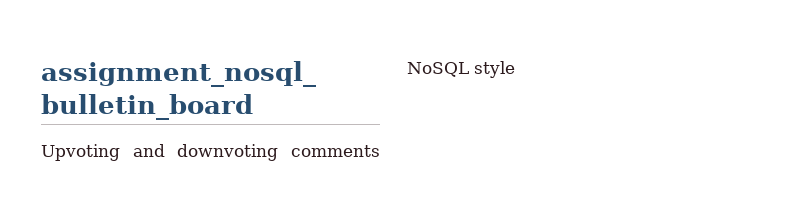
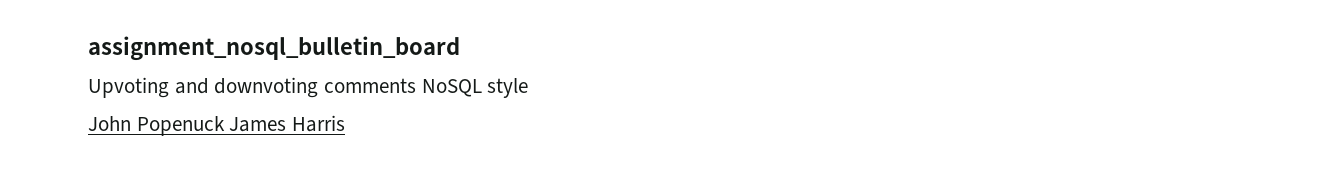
(515, 69) none -> [88,115,346,136] // John Popenuck James Harris

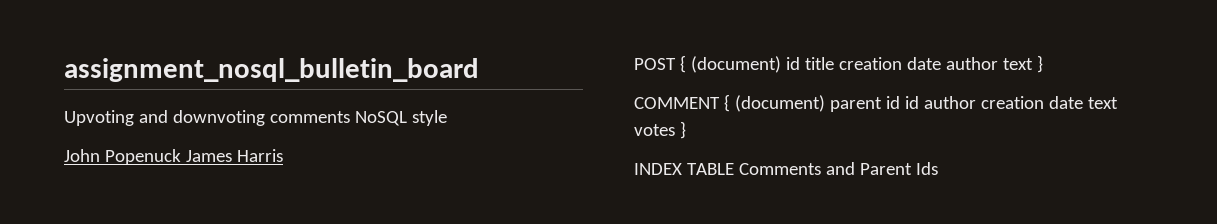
(346, 123) none -> [634,55,1043,73] [634,94,1118,112] [634,121,686,139] [634,162,938,175] // POST { (document) id title creation date author text } // COMMENT { (document) parent id id author creation date text votes } // INDEX TABLE Comments and Parent Ids

